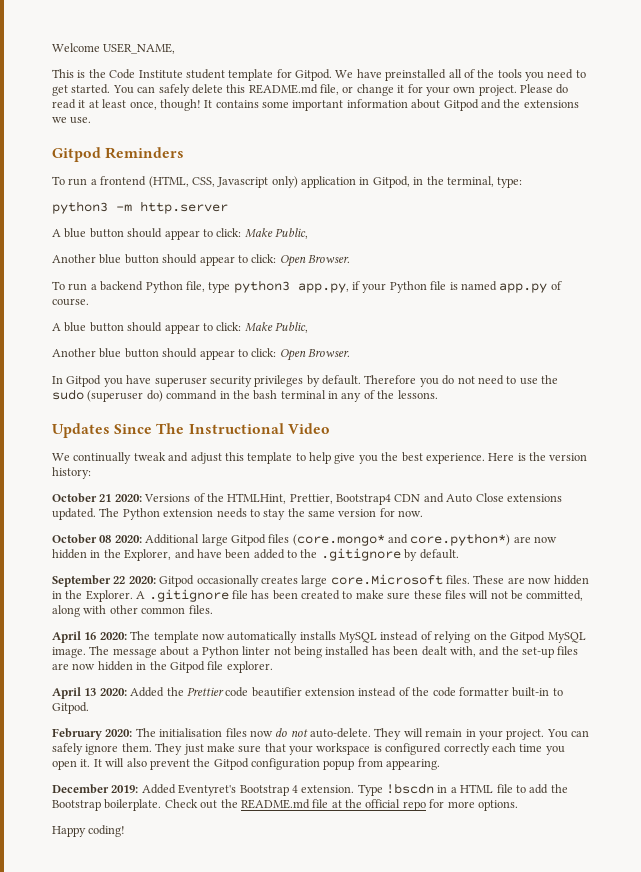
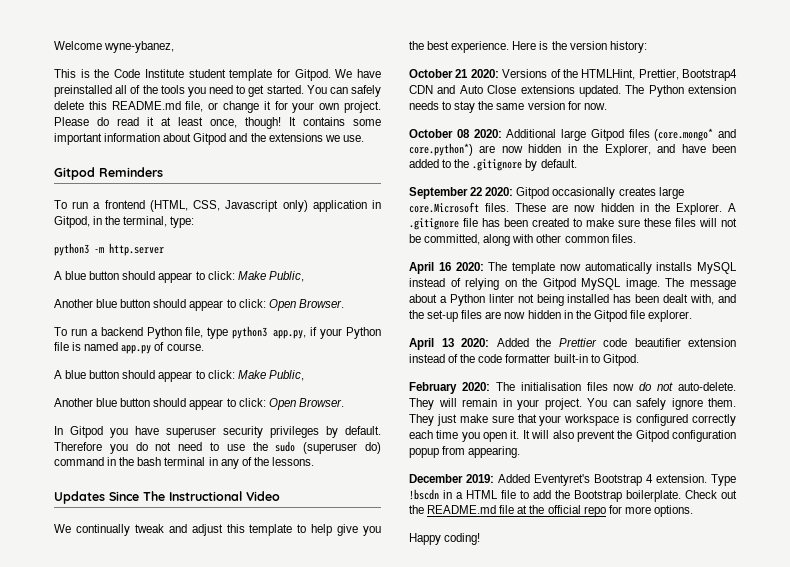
[103,43,176,54] USER_NAME, -> [104,41,175,53] wyne-ybanez,

